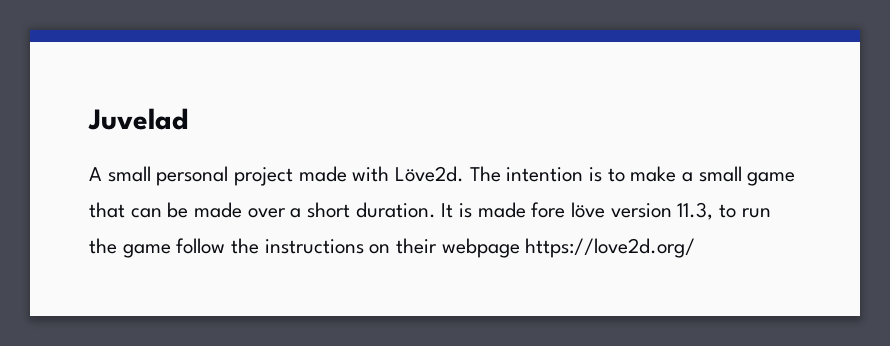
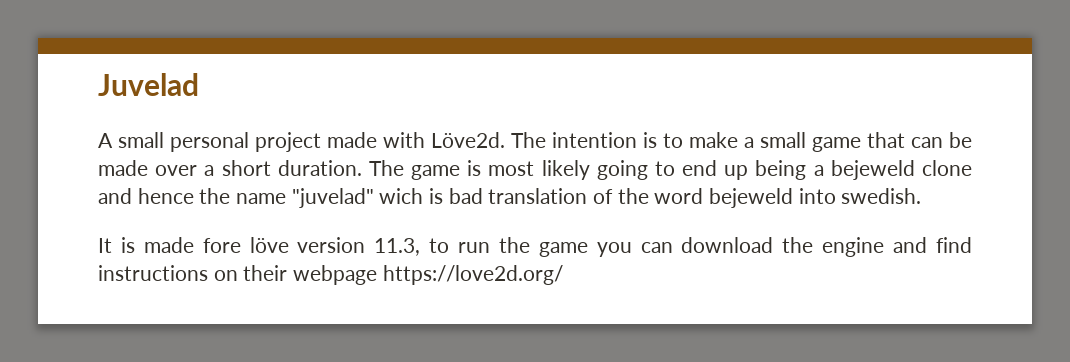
(436, 210) none -> [368,160,972,180] [98,188,922,208] The game is most likely going to end up being a bejeweld clone and hence the name "juvelad" wich is bad translation of the word bejeweld into swedish. //
[176,238,260,254] follow the -> [596,237,972,257] you can download the engine and find

